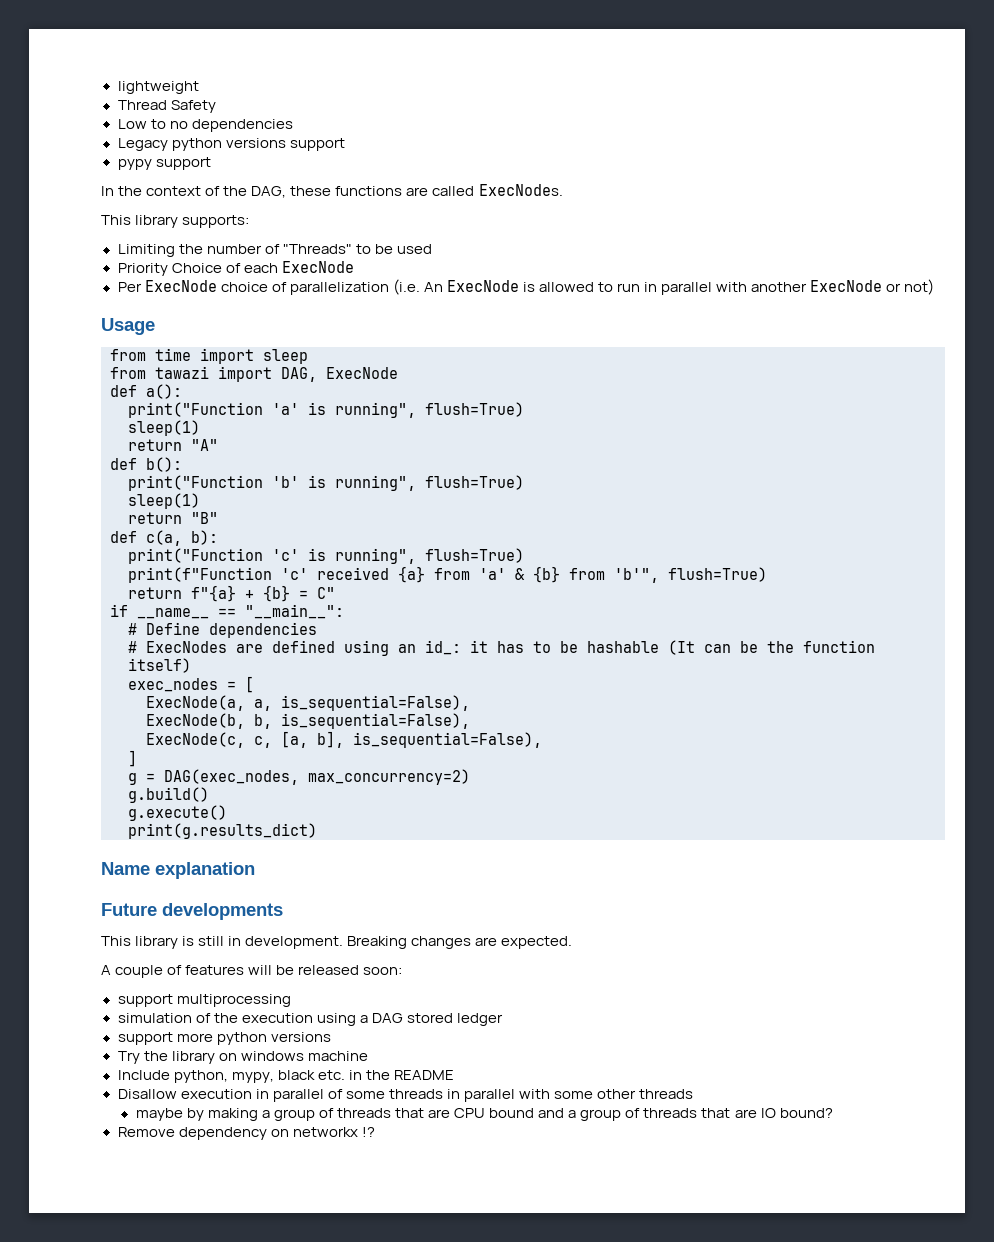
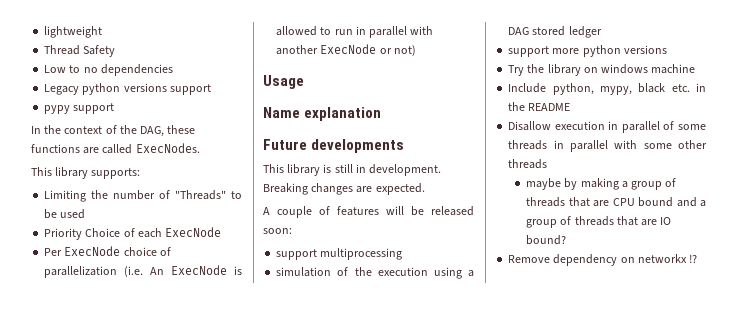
[110,348,308,364] [110,366,398,382] [110,384,182,399] [128,402,524,418] [128,420,200,436] [128,439,218,451] [110,457,182,472] [128,475,524,491] [128,493,200,509] [128,512,218,524] [110,530,218,546] [128,548,524,564] [128,566,767,583] [128,585,335,602] [110,604,344,619] [128,622,317,638] [128,640,875,656] [128,658,191,673] [128,676,254,693] [146,695,470,711] [146,713,470,729] [146,731,542,748] [128,750,137,767] [128,769,470,785] [128,787,209,803] [128,805,227,821] [128,823,317,839] // from time import sleep // from tawazi import DAG, ExecNode // def a(): // print("Function 'a' is running", flush=True) // sleep(1) // return "A" // def b(): // print("Function 'b' is running", flush=True) // sleep(1) // return "B" // def c(a, b): // print("Function 'c' is running", flush=True) // print(f"Function 'c' received {a} from 'a' & {b} from 'b'", flush=True) // return f"{a} + {b} = C" // if __name__ == "__main__": // # Define dependencies // # ExecNodes are defined using an id_: it has to be hashable (It can be the function itself) // exec_nodes = [ // ExecNode(a, a, is_sequential=False), // ExecNode(b, b, is_sequential=False), // ExecNode(c, c, [a, b], is_sequential=False), // ] // g = DAG(exec_nodes, max_concurrency=2) // g.build() // g.execute() // print(g.results_dict) -> (304, 82) none

